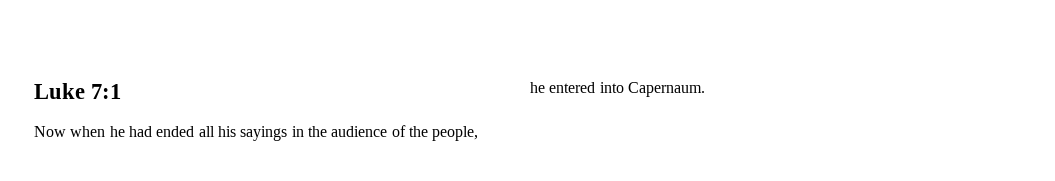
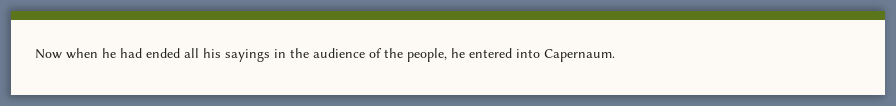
[34,83,122,99] Luke 7:1 // -> (35, 54) none

